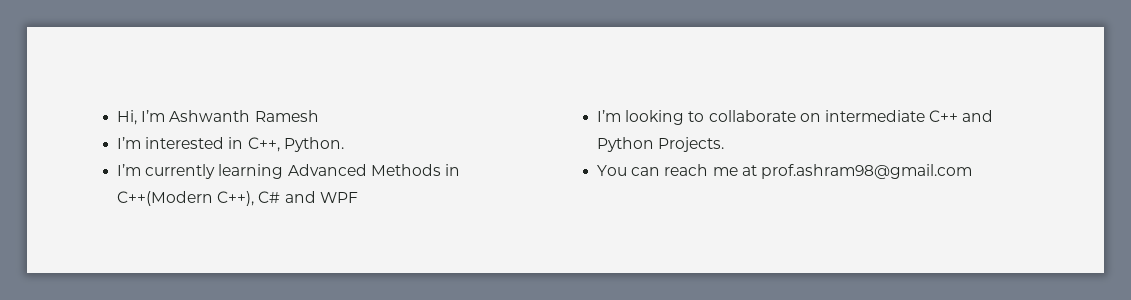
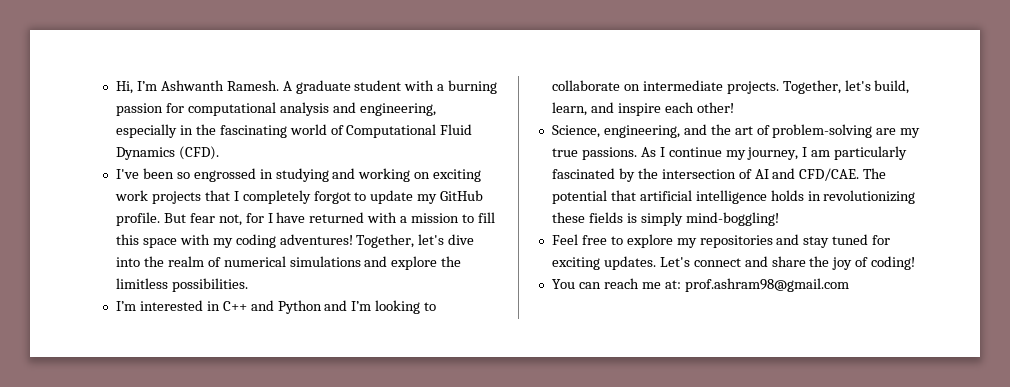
[254,110,319,122] [117,137,344,152] [117,164,460,179] [117,191,358,206] Ramesh // I’m interested in C++, Python. // I’m currently learning Advanced Methods in C++(Modern C++), C# and WPF // -> [226,80,498,94] [115,102,436,116] [115,124,473,138] [115,146,219,160] [115,168,482,182] [114,190,484,204] [115,212,495,226] [115,234,475,248] [115,256,462,270] [115,278,248,292] [115,300,348,314] Ramesh. A graduate student with a burning passion for computational analysis and engineering, especially in the fascinating world of Computational Fluid Dynamics (CFD). // I've been so engrossed in studying and working on exciting work projects that I completely forgot to update my GitHub profile. But fear not, for I have returned with a mission to fill this space with my coding adventures! Together, let's dive into the realm of numerical simulations and explore the limitless possibilities. // I’m interested in C++ and Python and
[929,110,994,122] [597,137,725,152] C++ and Python Projects. -> [726,80,910,94] [551,102,734,116] [551,124,921,138] [551,146,908,160] [551,168,887,182] [551,190,916,204] [551,212,779,226] [551,234,891,248] [551,256,916,270] projects. Together, let's build, learn, and inspire each other! // Science, engineering, and the art of problem-solving are my true passions. As I continue my journey, I am particularly fascinated by the intersection of AI and CFD/CAE. The potential that artificial intelligence holds in revolutionizing these fields is simply mind-boggling! // Feel free to explore my repositories and stay tuned for exciting updates. Let's connect and share the joy of coding!
[741,165,757,176] at -> [664,280,681,289] at:

